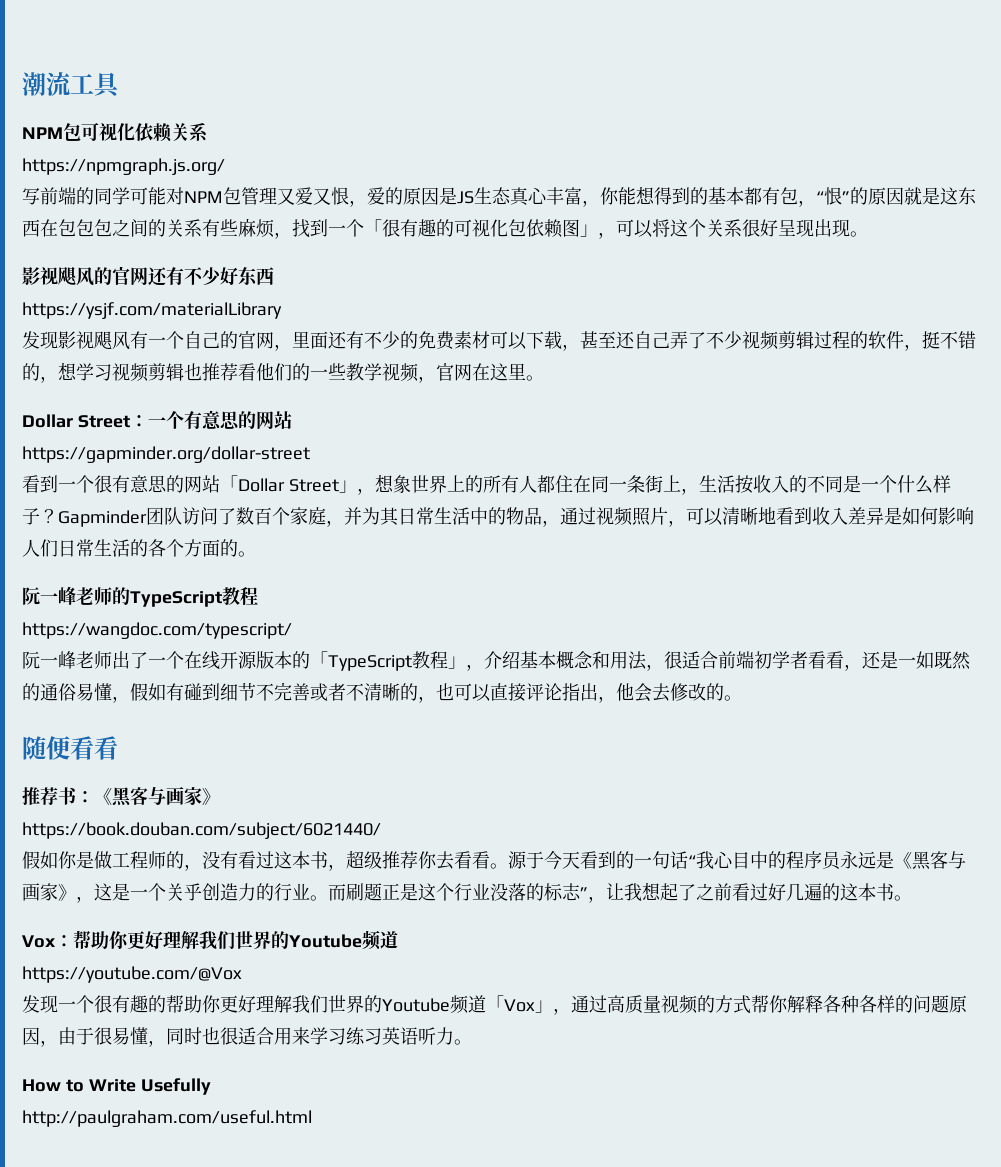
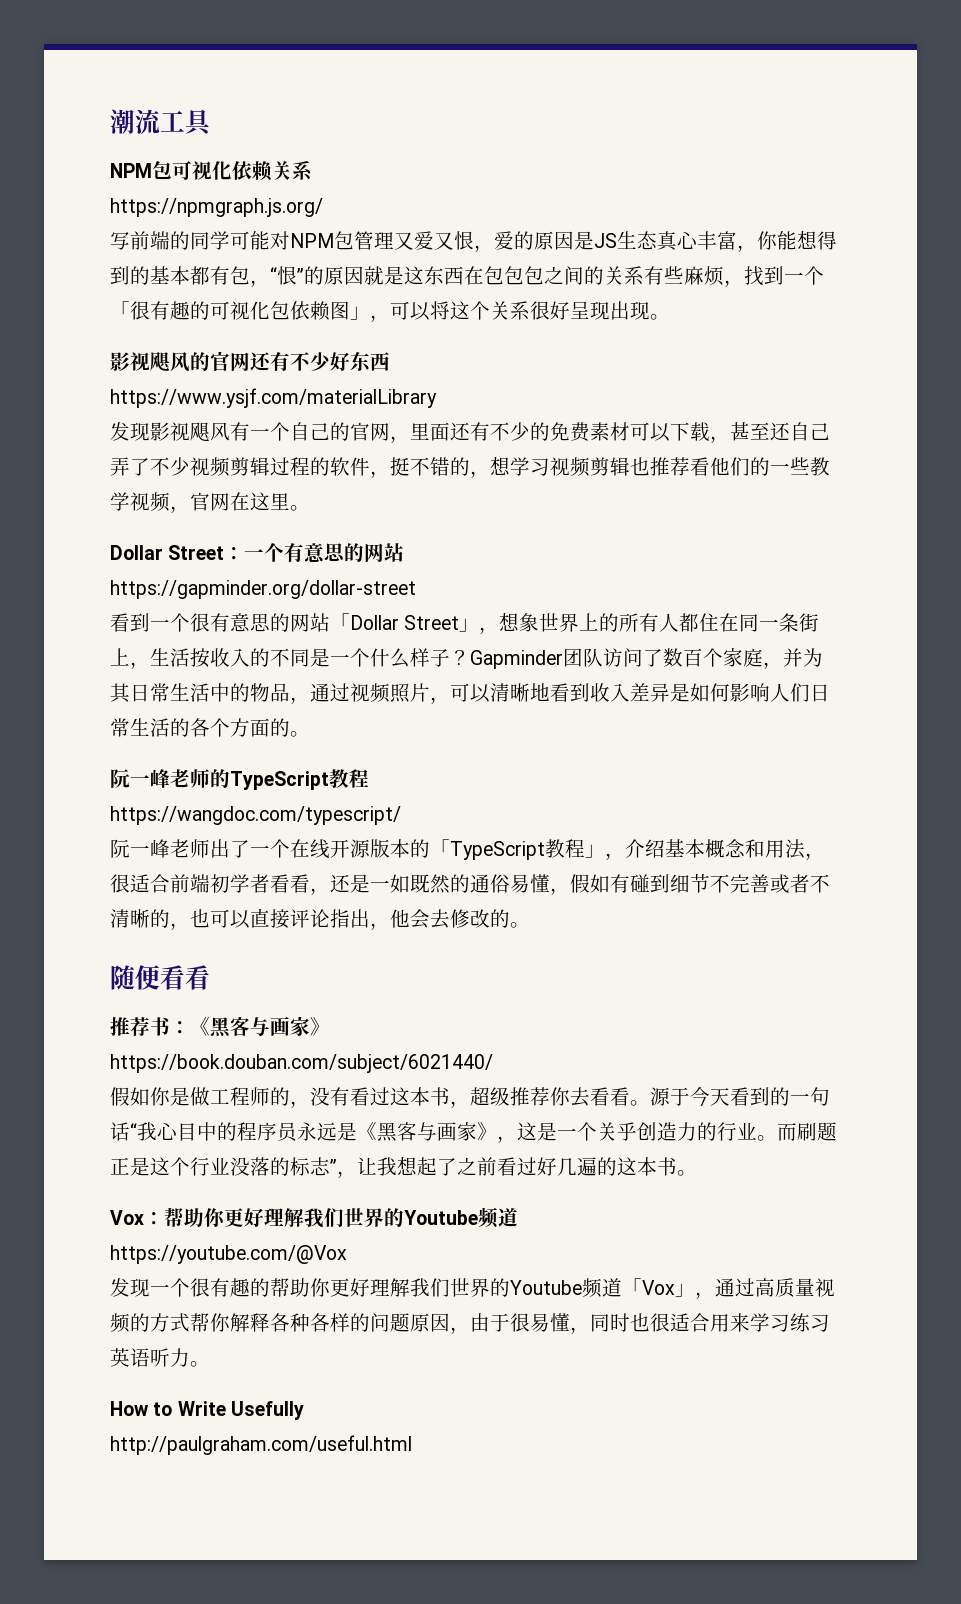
[22,302,282,319] https://ysjf.com/materialLibrary -> [110,388,437,408] https://www.ysjf.com/materialLibrary

